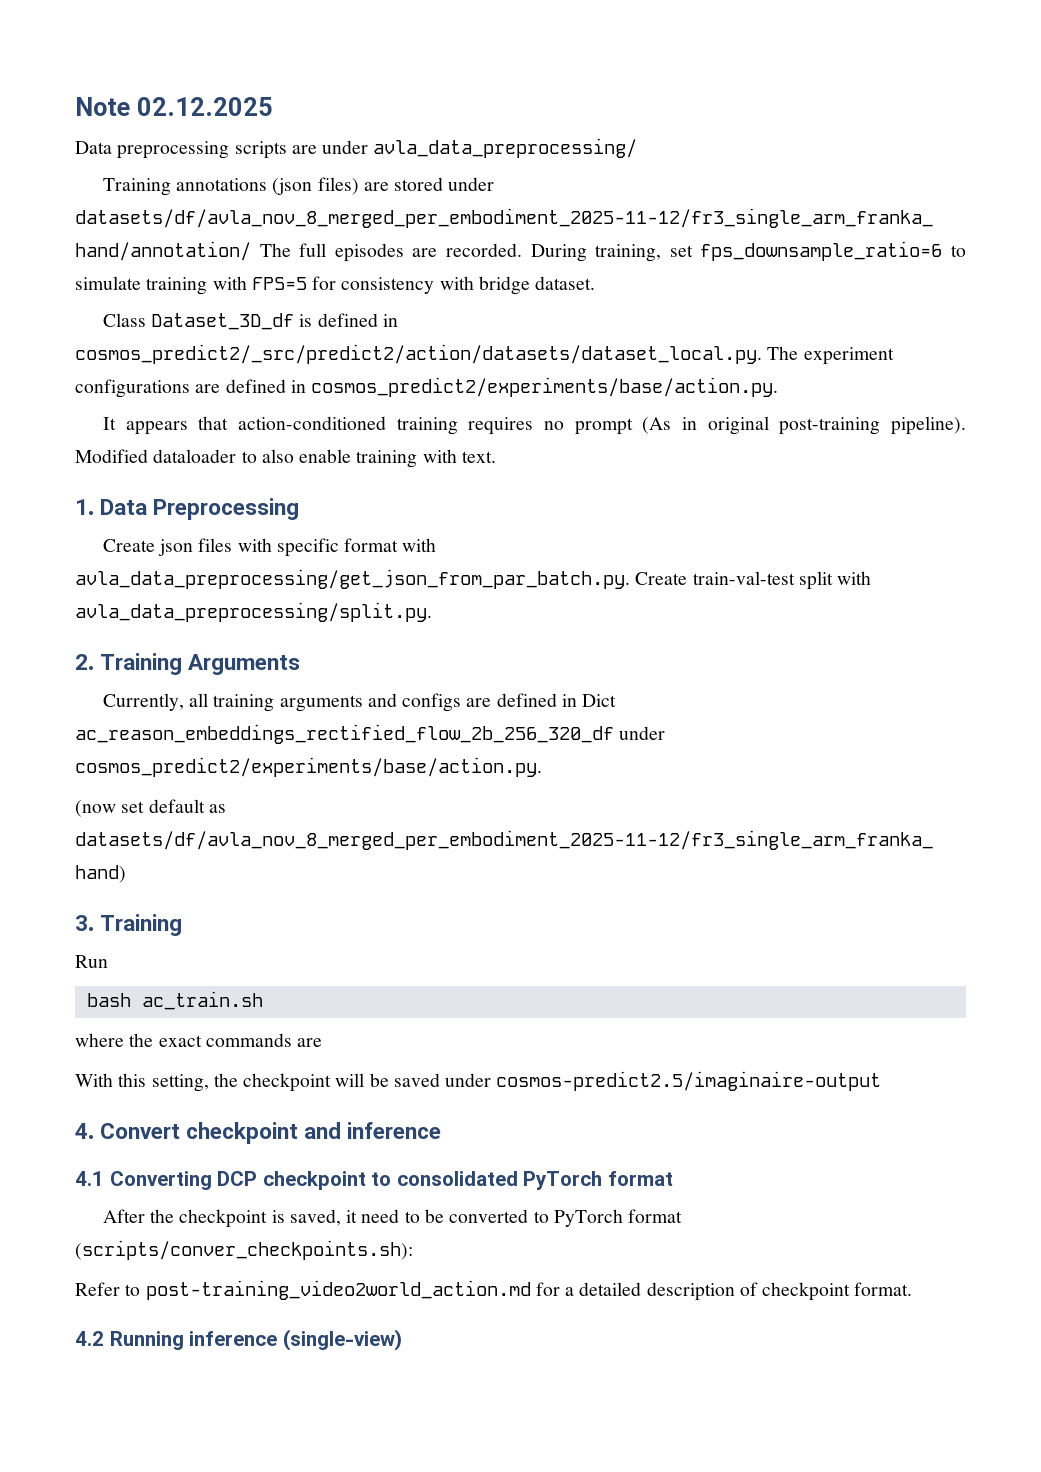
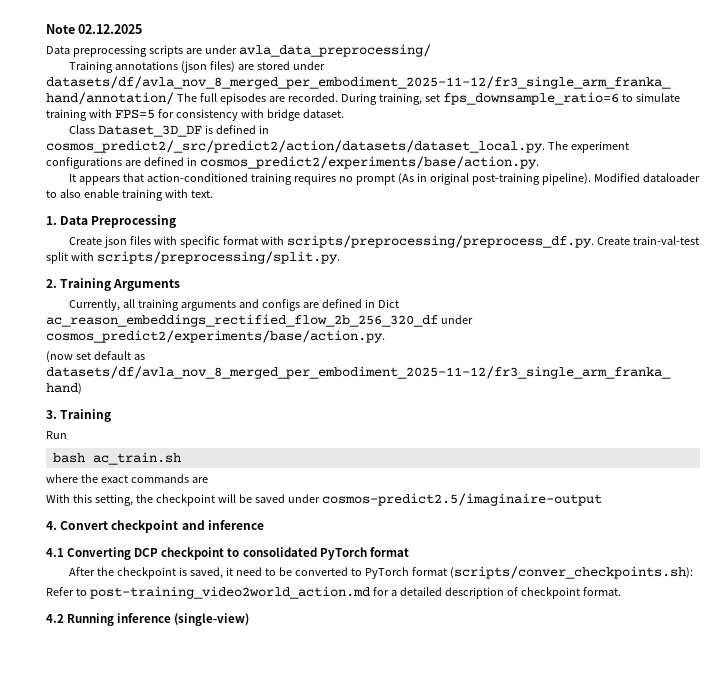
[151,313,295,330] Dataset_3D_df -> [98,125,203,137] Dataset_3D_DF
[75,569,630,589] avla_data_preprocessing/get_json_from_par_batch.py. -> [287,235,595,248] scripts/preprocessing/preprocess_df.py.
[75,602,432,622] avla_data_preprocessing/split.py. -> [96,251,340,264] scripts/preprocessing/split.py.

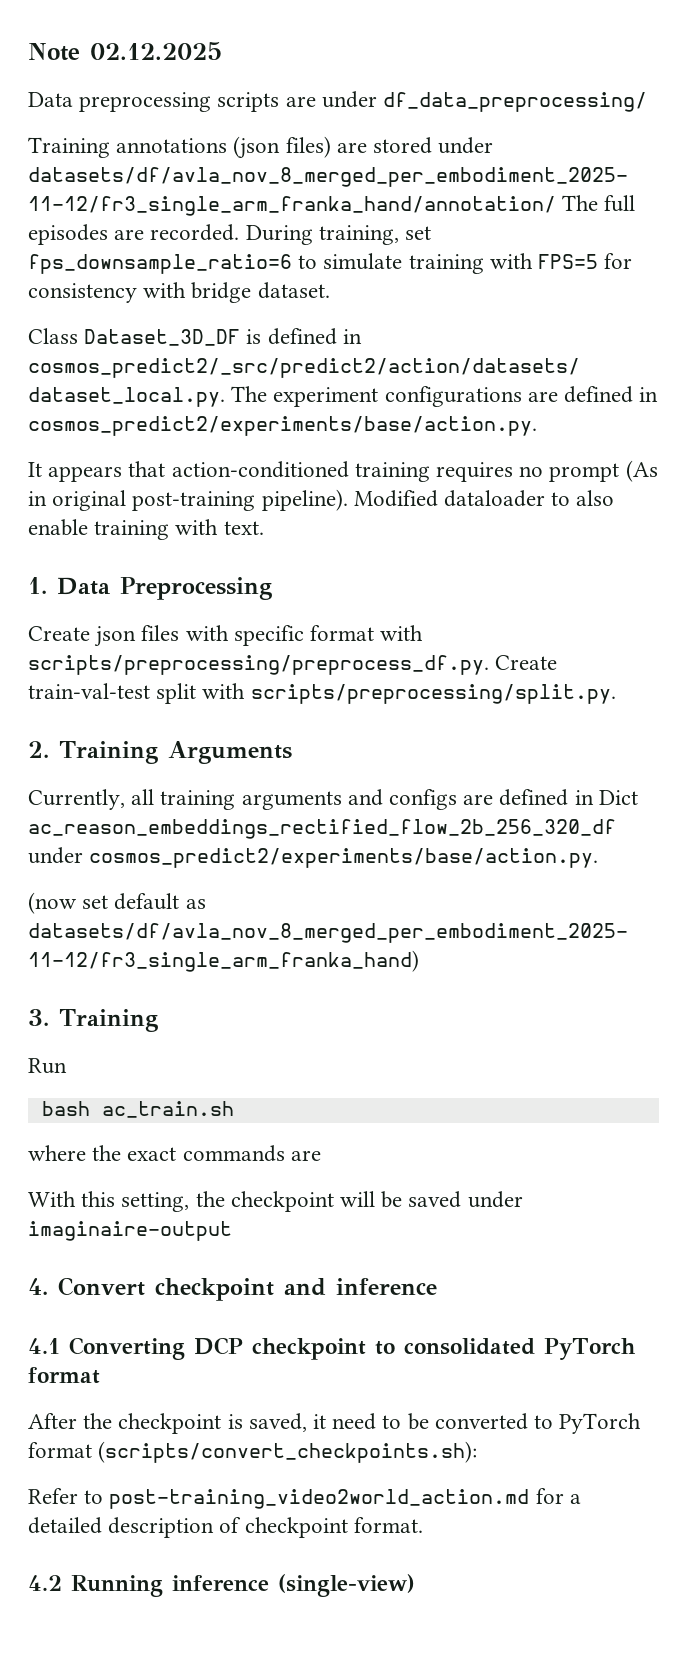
[238,44,431,57] avla_data_preprocessing/ -> [383,92,648,112] df_data_preprocessing/
[321,493,602,506] cosmos-predict2.5/imaginaire-output -> [28,1221,232,1241] imaginaire-output
[449,566,693,579] (scripts/conver_checkpoints.sh): -> [98,1441,478,1463] (scripts/convert_checkpoints.sh):

